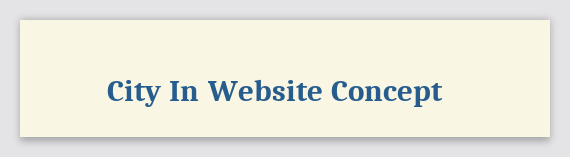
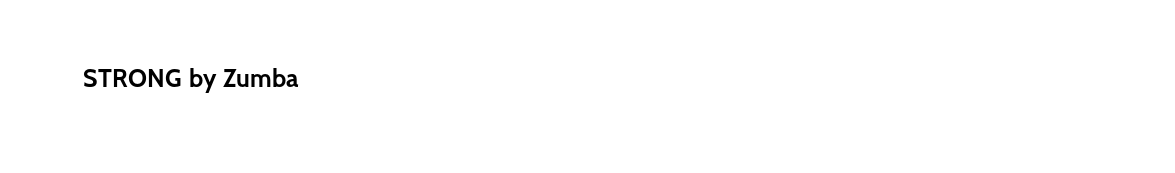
[107,79,444,107] City In Website Concept -> [83,68,300,93] STRONG by Zumba

